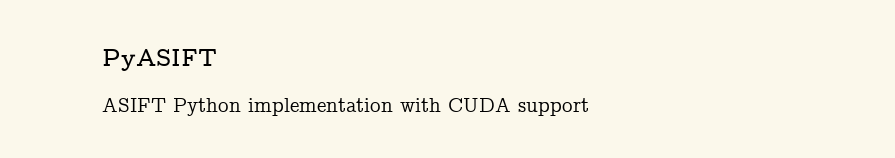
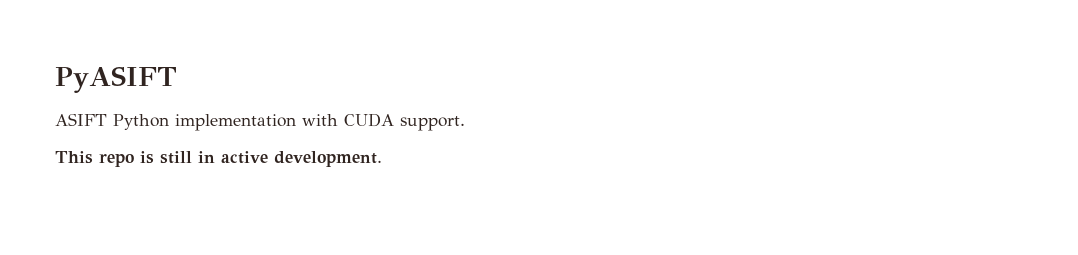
[518,98,589,116] support -> [400,116,465,131] [55,151,382,167] support. // This repo is still in active development.

